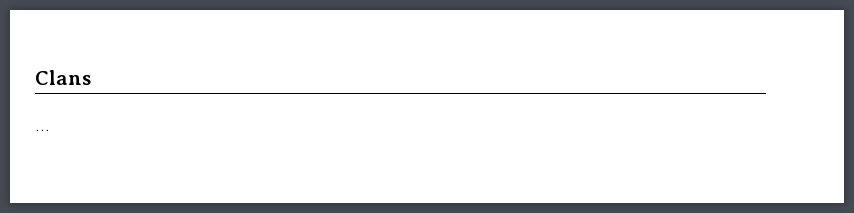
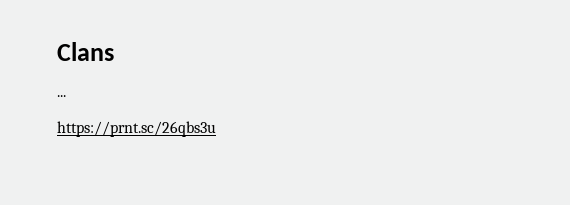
(50, 130) none -> [57,121,216,137] // https://prnt.sc/26qbs3u

